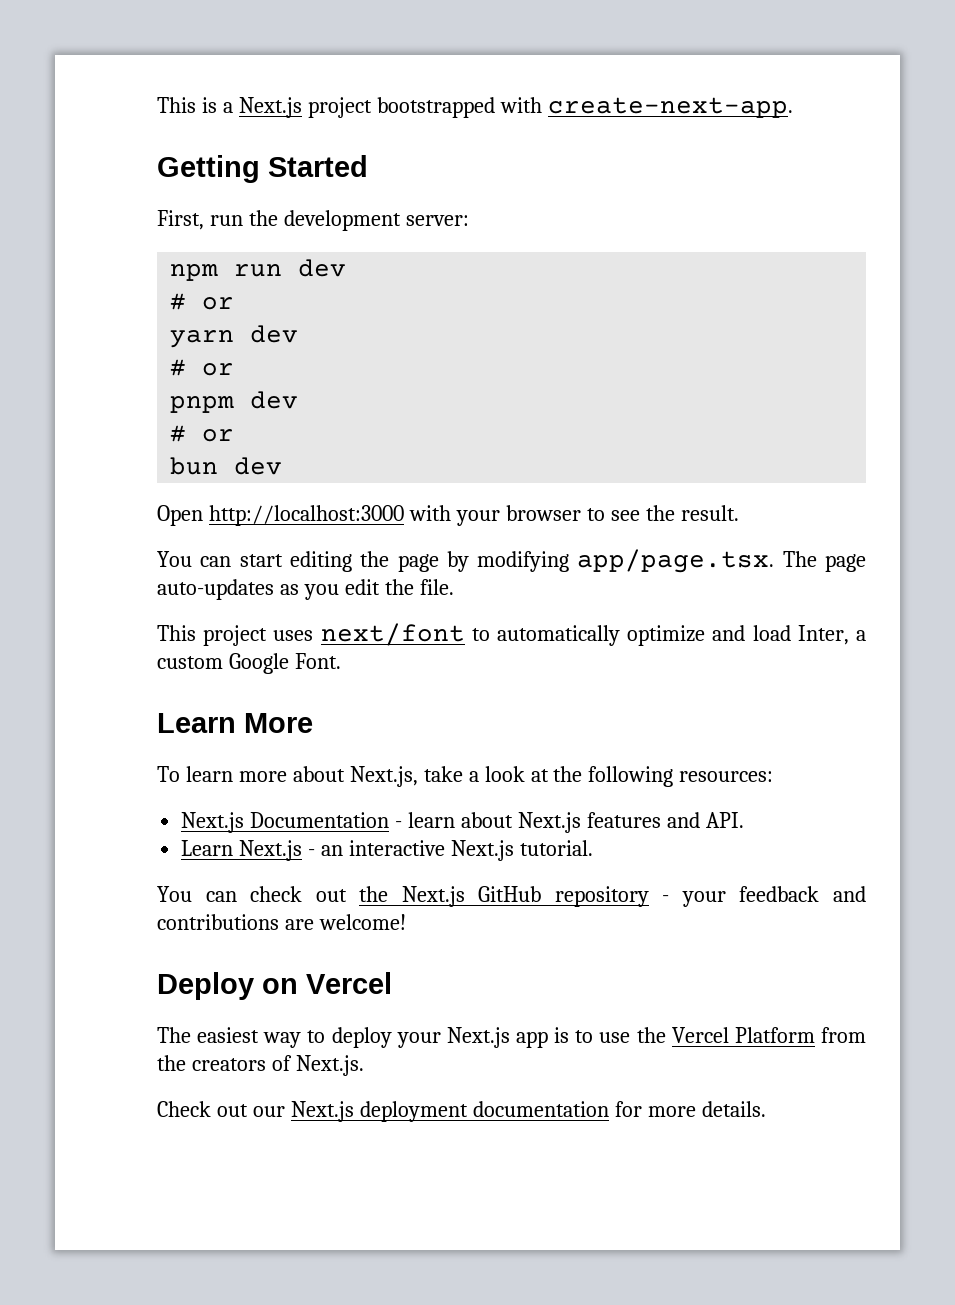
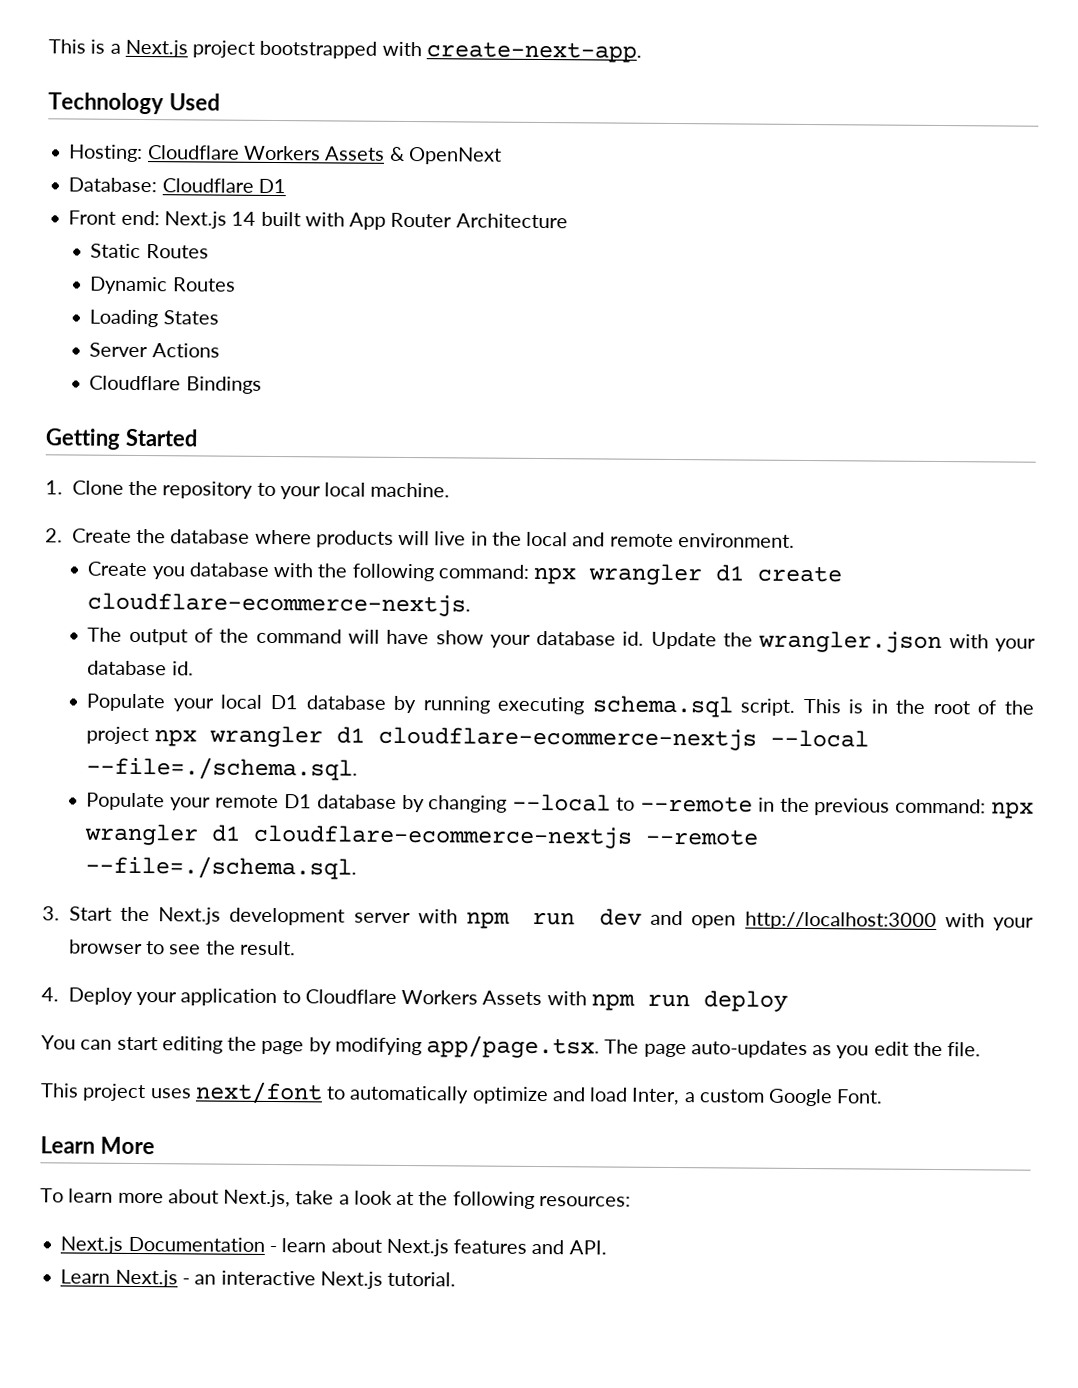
[157,155,368,183] [157,210,469,231] [170,259,347,281] [170,293,235,310] [170,325,299,348] [170,359,235,376] [170,391,299,413] [170,425,235,442] [170,457,283,475] [157,505,203,526] Getting Started // First, run the development server: // npm run dev // # or // yarn dev // # or // pnpm dev // # or // bun dev // Open -> [48,92,220,115] [68,144,502,165] [68,177,286,194] [68,210,568,230] [90,243,209,259] [89,276,236,295] [89,309,219,328] [89,342,220,358] [89,375,262,394] [45,428,197,450] [45,480,451,500] [45,528,795,548] [87,561,843,586] [87,592,472,617] [87,627,1036,654] [87,660,194,676] [86,693,1034,718] [86,725,869,751] [86,756,359,781] [86,792,1034,819] [84,823,759,849] [85,855,358,880] [42,906,737,929] Technology Used // Hosting: Cloudflare Workers Assets & OpenNext // Database: Cloudflare D1 // Front end: Next.js 14 built with App Router Architecture // Static Routes // Dynamic Routes // Loading States // Server Actions // Cloudflare Bindings // Getting Started // 1. Clone the repository to your local machine. // 2. Create the database where products will live in the local and remote environment. // Create you database with the following command: npx wrangler d1 create cloudflare-ecommerce-nextjs. // The output of the command will have show your database id. Update the wrangler.json with your database id. // Populate your local D1 database by running executing schema.sql script. This is in the root of the project npx wrangler d1 cloudflare-ecommerce-nextjs --local --file=./schema.sql. // Populate your remote D1 database by changing --local to --remote in the previous command: npx wrangler d1 cloudflare-ecommerce-nextjs --remote --file=./schema.sql. // 3. Start the Next.js development server with npm run dev and open
(739, 513) none -> [41,987,788,1012] // 4. Deploy your application to Cloudflare Workers Assets with npm run deploy
[157,886,866,907] [157,914,406,930] [157,972,392,1000] [157,1027,866,1048] [157,1055,364,1076] [157,1101,766,1122] // You can check out the Next.js GitHub repository - your feedback and contributions are welcome! // Deploy on Vercel // The easiest way to deploy your Next.js app is to use the Vercel Platform from the creators of Next.js. // Check out our Next.js deployment documentation for more details. -> (457, 1279) none

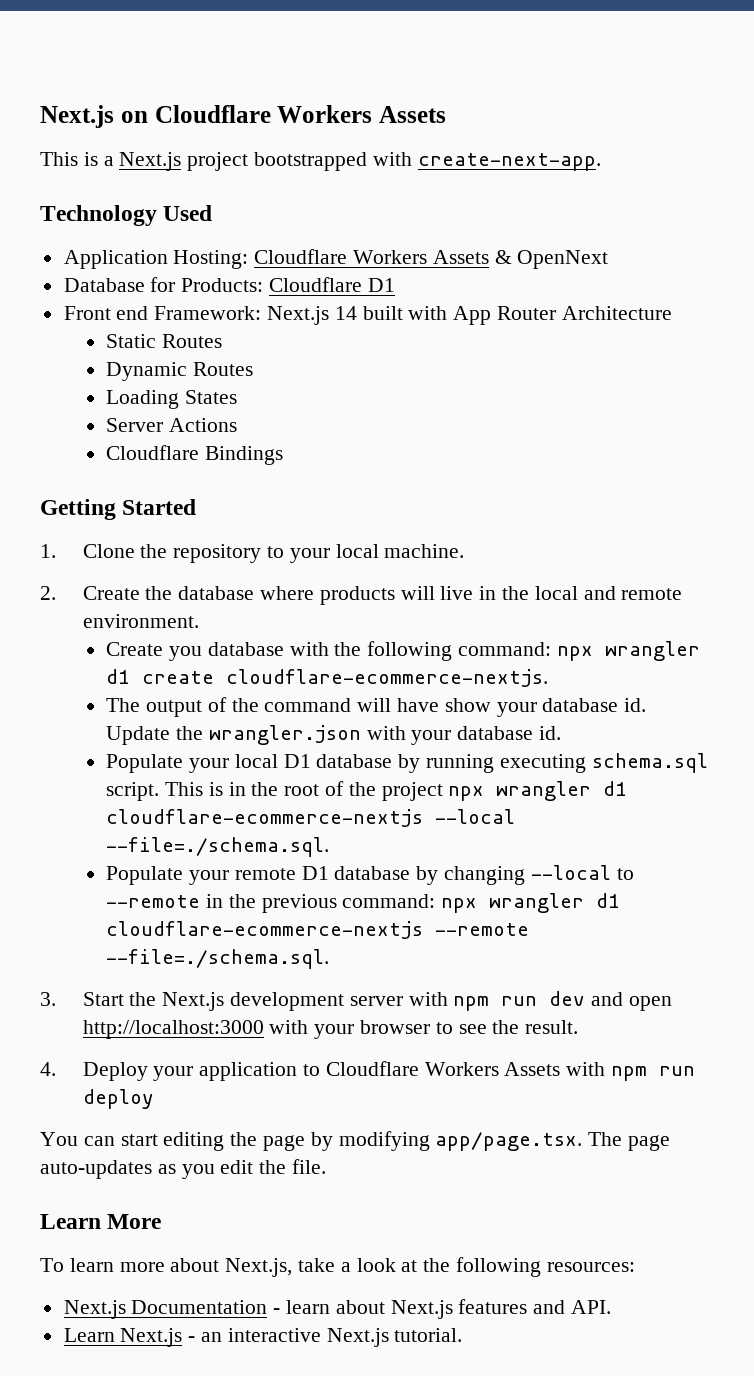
(48, 46) none -> [40,105,446,128] Next.js on Cloudflare Workers Assets //
(220, 102) none -> [63,250,168,269] Application
[68,177,158,193] Database: -> [63,277,264,292] Database for Products:
[120,210,160,226] end: -> [116,306,262,320] end Framework:
[40,1081,884,1107] // This project uses next/font to automatically optimize and load Inter, a custom Google Font. -> (327, 1166) none

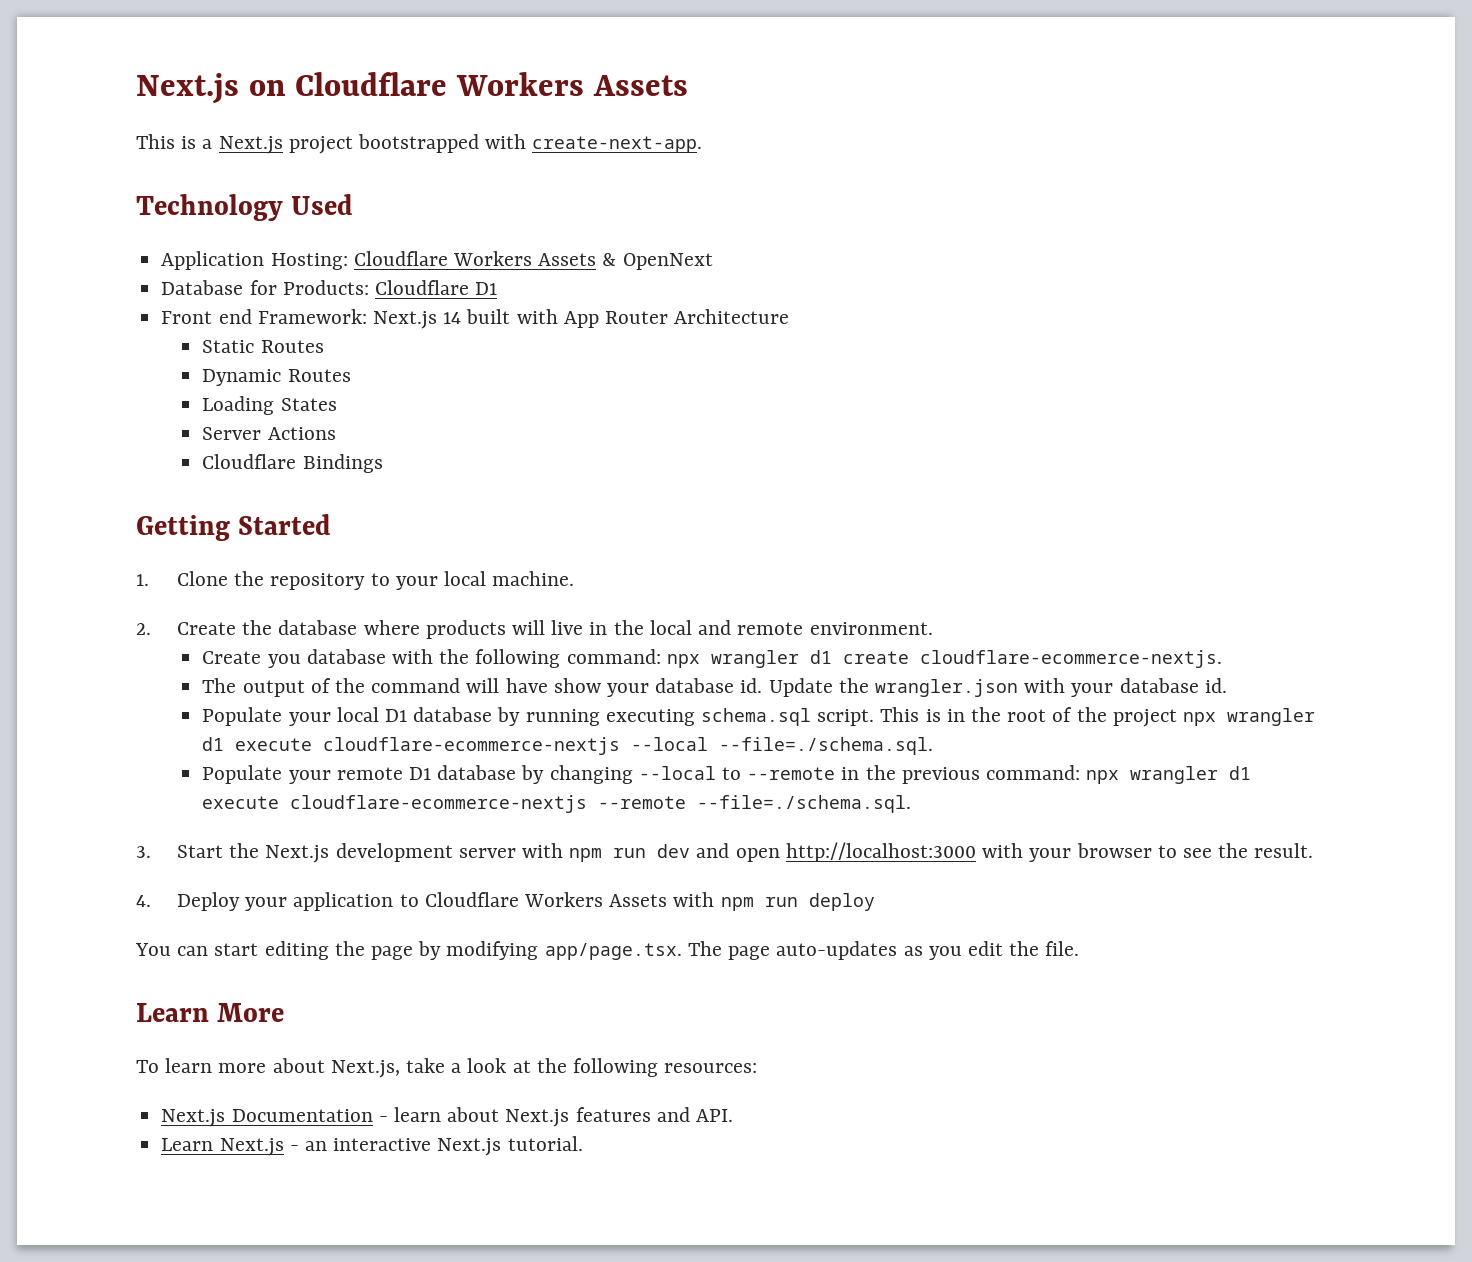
(628, 788) none -> [235,738,313,751] execute
(621, 900) none -> [202,796,280,809] execute

